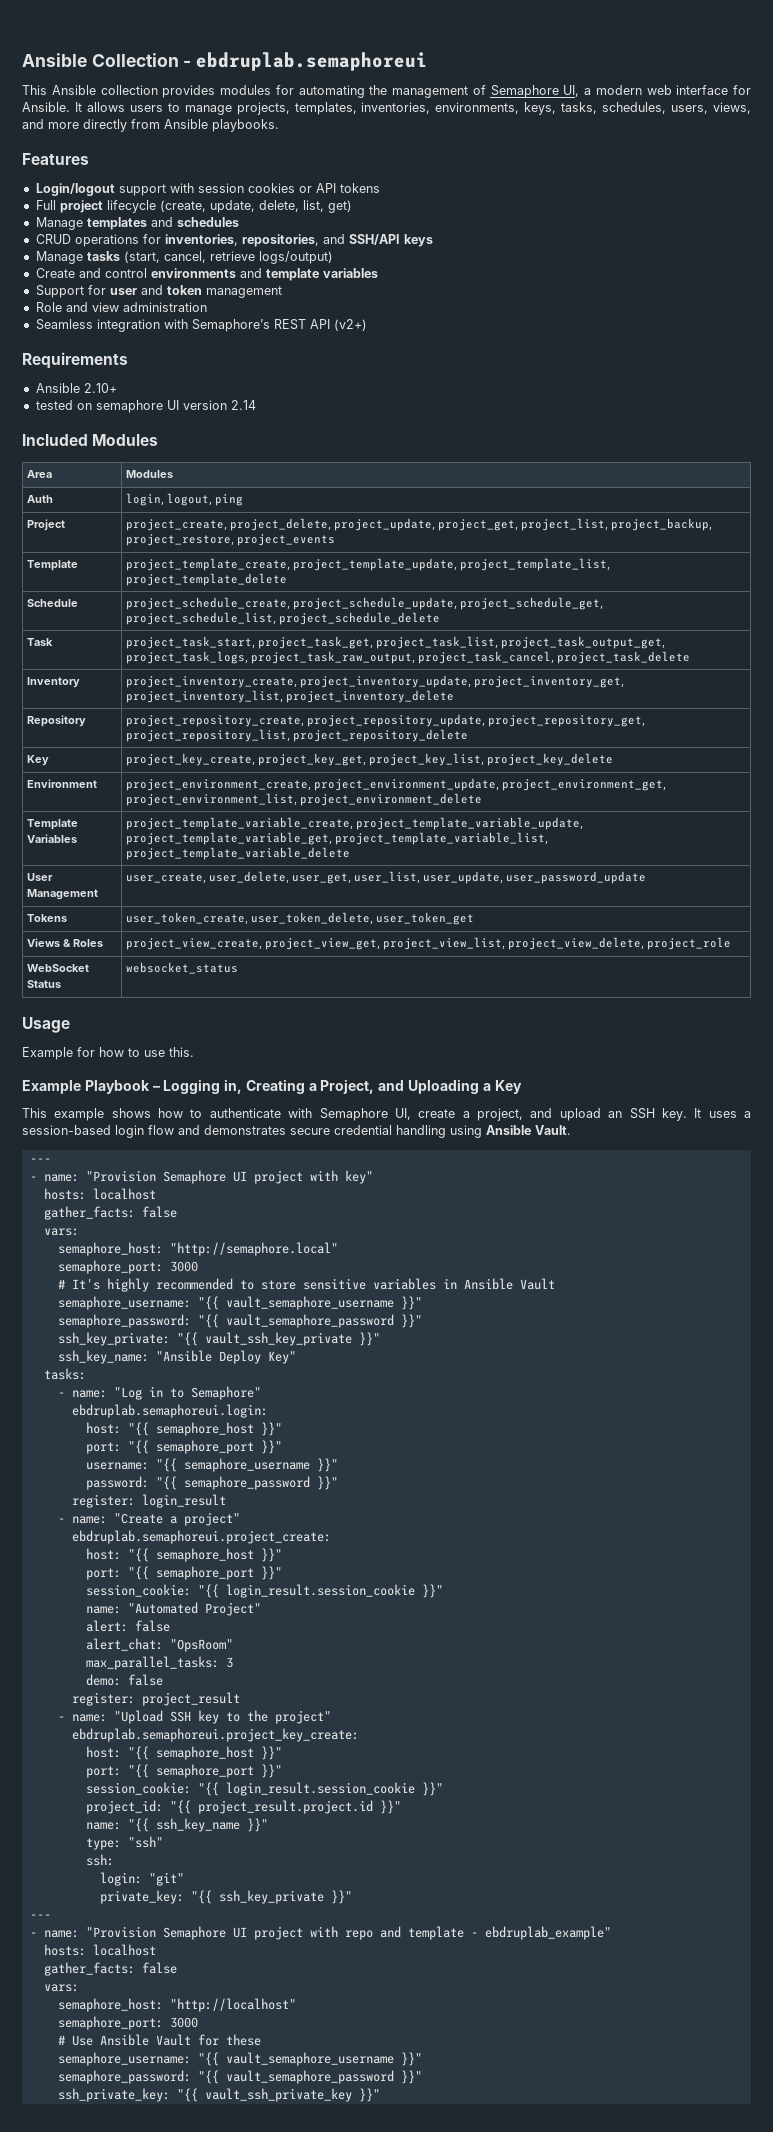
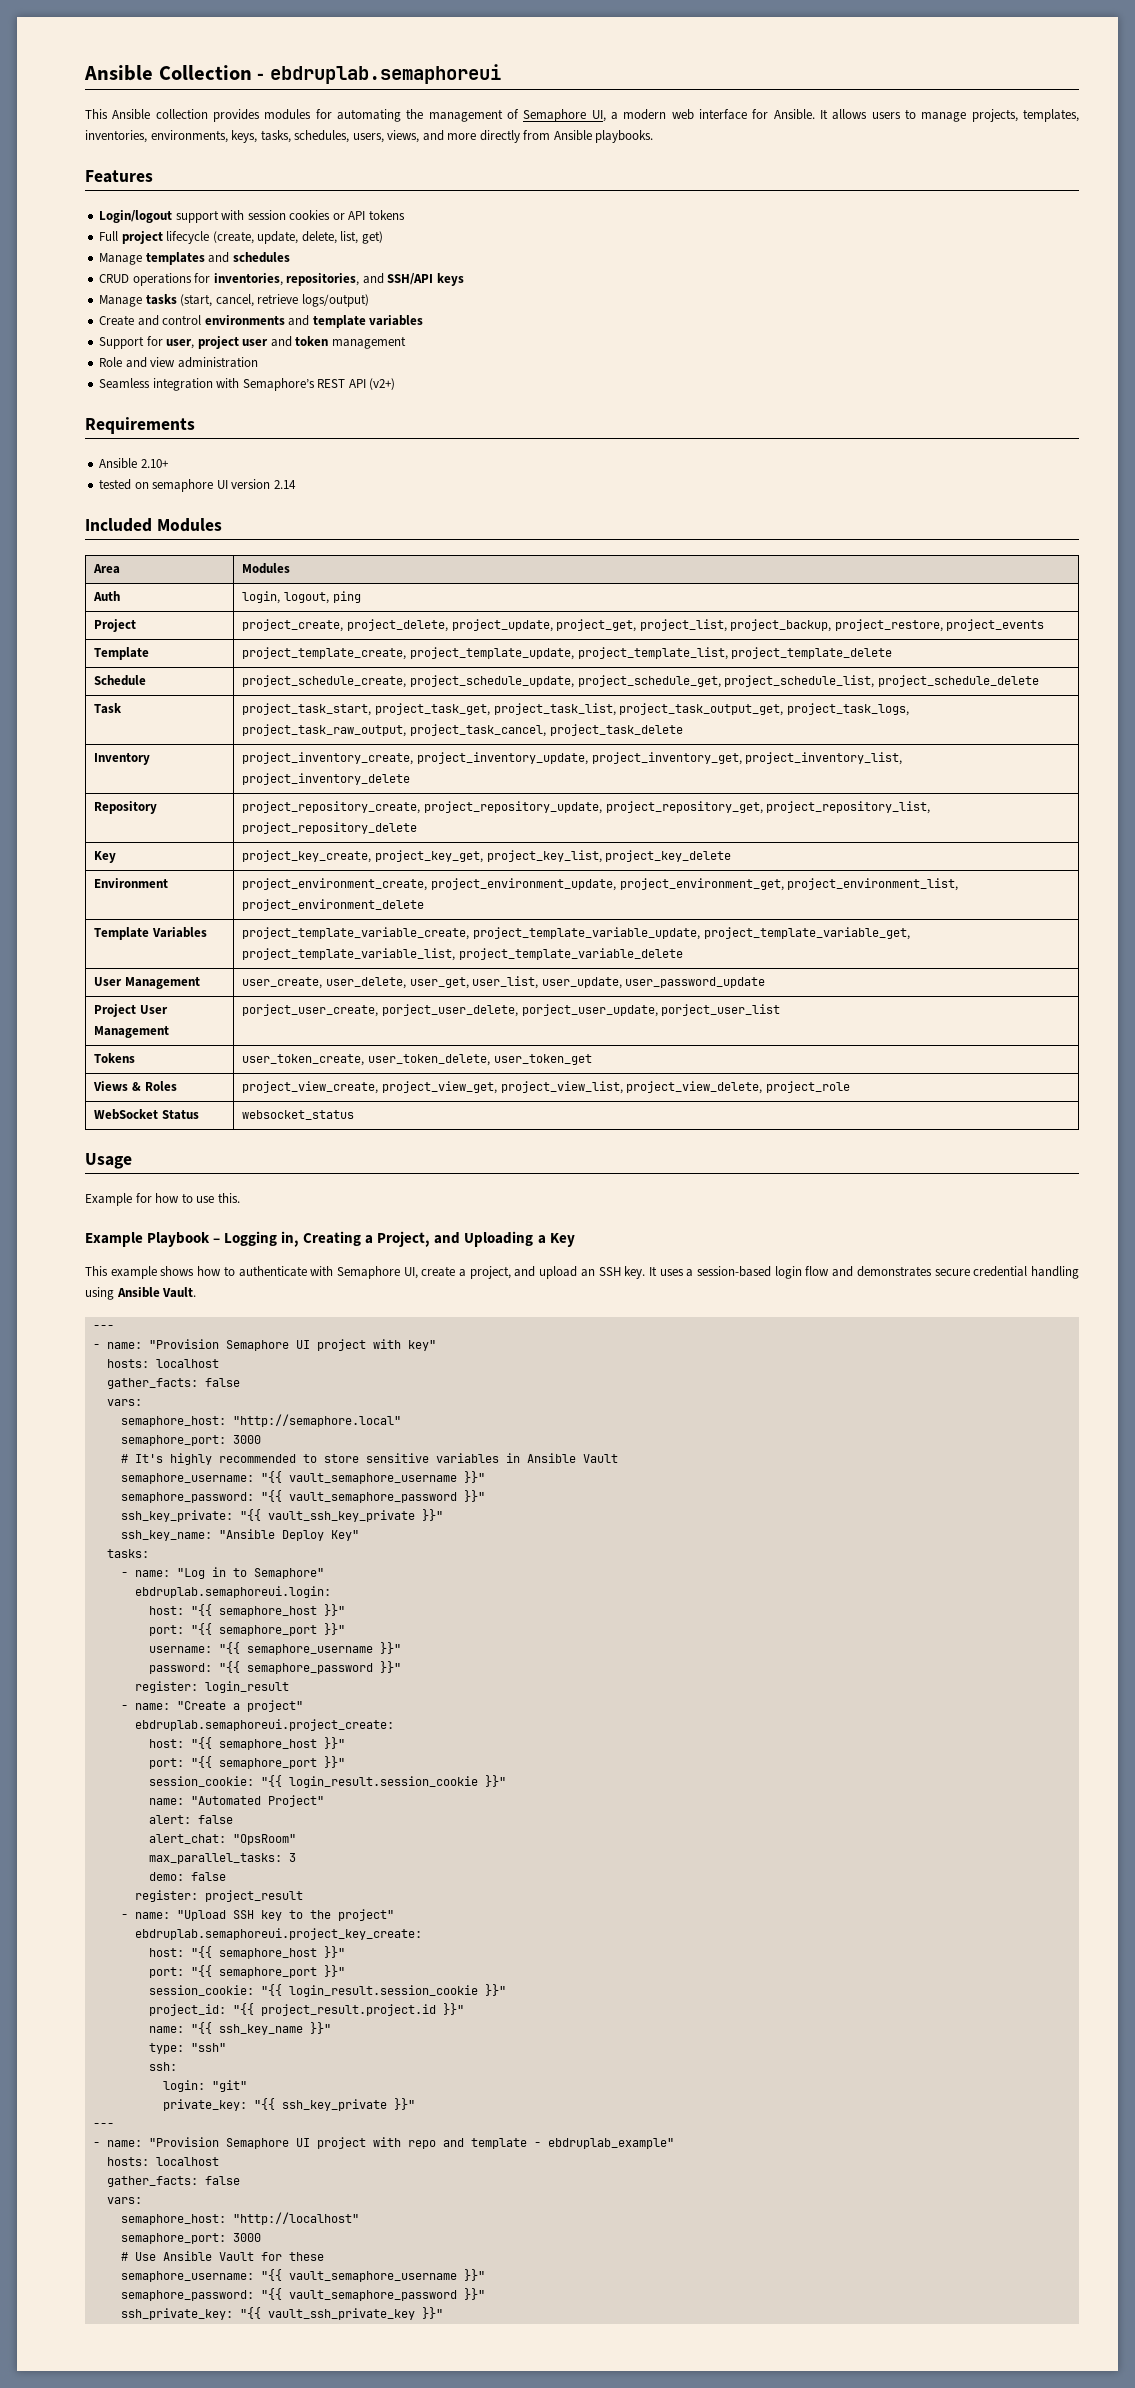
(106, 290) none -> [166,336,239,349] user, project
(647, 877) none -> [94,1004,168,1017] [94,1026,170,1038] [242,1004,781,1017] // Project User Management | porject_user_create, porject_user_delete, porject_user_update, porject_user_list

